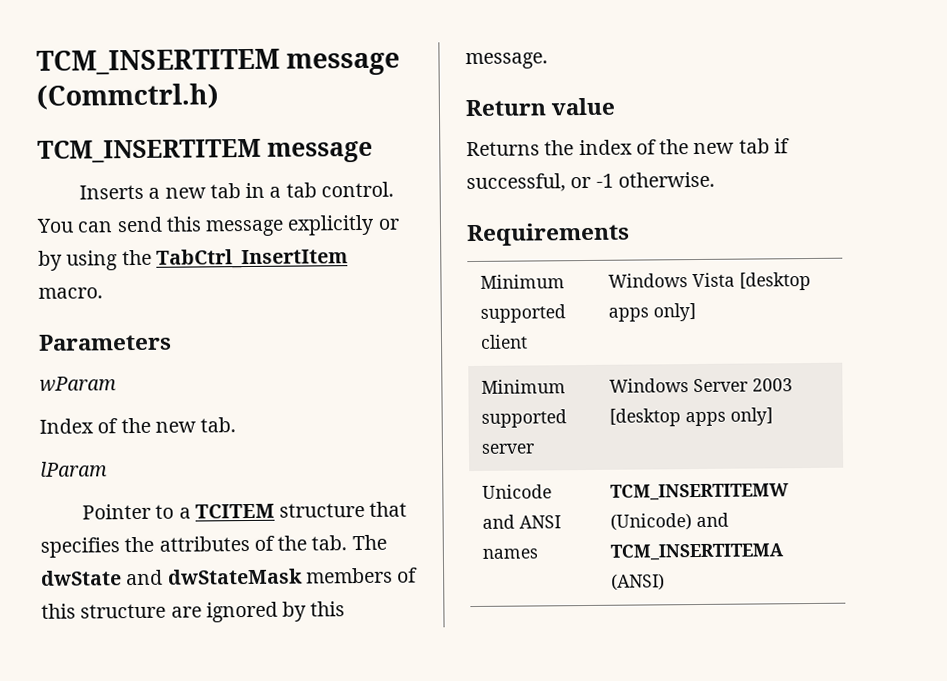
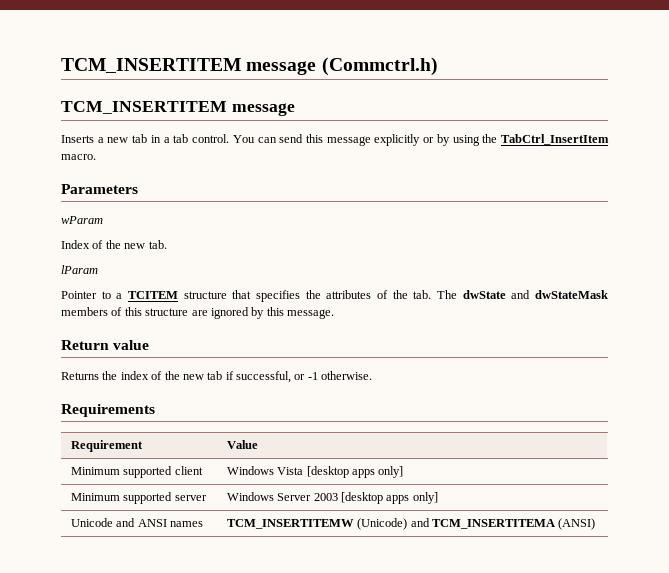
(630, 234) none -> [70,440,143,452] [226,440,258,449] // Requirement | Value

